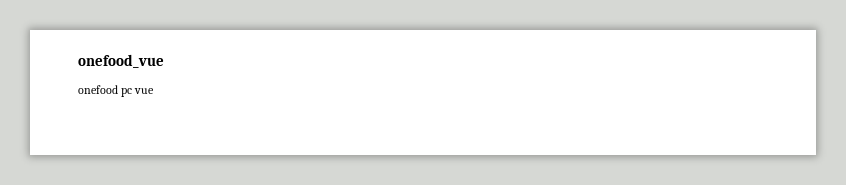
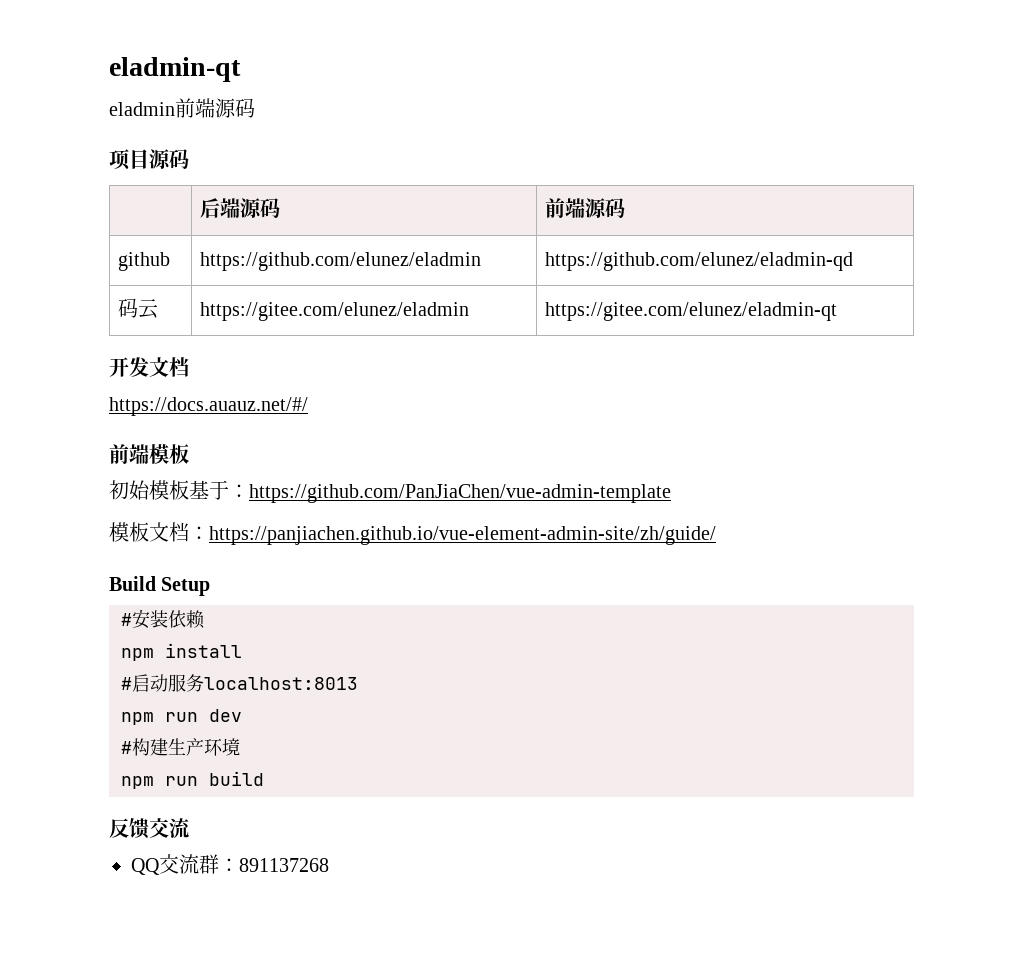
[78,54,164,68] [78,85,155,97] onefood_vue // onefood pc vue -> [109,57,241,82] [109,98,255,118] [109,149,189,170] [200,198,281,218] [545,198,626,218] [118,252,171,271] [200,252,482,271] [545,252,854,271] [118,298,159,319] [200,302,470,321] [545,302,838,321] [109,357,189,377] [109,397,308,416] [109,444,189,464] [109,480,671,503] [109,522,716,545] [109,576,211,596] [121,609,205,629] [121,643,242,661] [121,674,358,692] [121,709,242,725] [121,738,240,756] [121,771,264,789] [109,818,190,839] [131,854,329,875] eladmin-qt // eladmin前端源码 // 项目源码 // | 后端源码 | 前端源码 // github | https://github.com/elunez/eladmin | https://github.com/elunez/eladmin-qd // 码云 | https://gitee.com/elunez/eladmin | https://gitee.com/elunez/eladmin-qt // 开发文档 // https://docs.auauz.net/#/ // 前端模板 // 初始模板基于：https://github.com/PanJiaChen/vue-admin-template // 模板文档：https://panjiachen.github.io/vue-element-admin-site/zh/guide/ // Build Setup // #安装依赖 // npm install // #启动服务localhost:8013 // npm run dev // #构建生产环境 // npm run build // 反馈交流 // QQ交流群：891137268

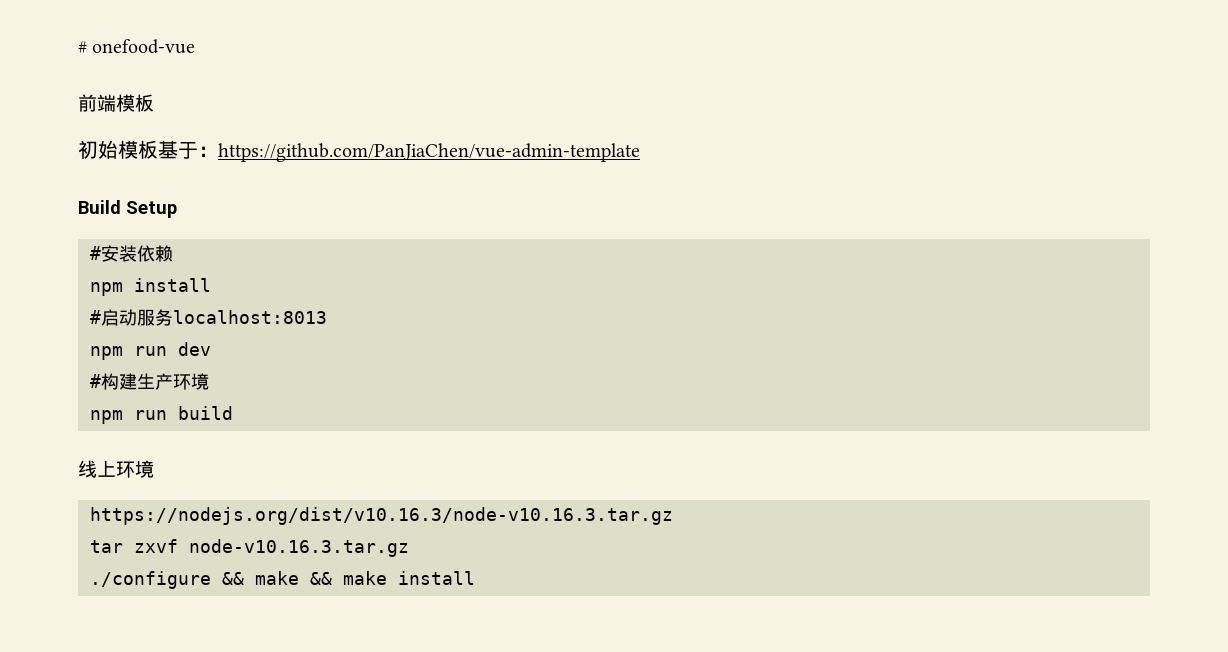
[109,57,241,82] [109,98,255,118] [109,149,189,170] [200,198,281,218] [545,198,626,218] [118,252,171,271] [200,252,482,271] [545,252,854,271] [118,298,159,319] [200,302,470,321] [545,302,838,321] [109,357,189,377] [109,397,308,416] eladmin-qt // eladmin前端源码 // 项目源码 // | 后端源码 | 前端源码 // github | https://github.com/elunez/eladmin | https://github.com/elunez/eladmin-qd // 码云 | https://gitee.com/elunez/eladmin | https://gitee.com/elunez/eladmin-qt // 开发文档 // https://docs.auauz.net/#/ -> [78,39,196,54] # onefood-vue
[109,522,716,545] // 模板文档：https://panjiachen.github.io/vue-element-admin-site/zh/guide/ -> (640, 152) none
[109,818,190,839] [131,854,329,875] 反馈交流 // QQ交流群：891137268 -> [78,460,154,478] [90,507,673,525] [90,539,409,557] [90,571,475,589] 线上环境 // https://nodejs.org/dist/v10.16.3/node-v10.16.3.tar.gz // tar zxvf node-v10.16.3.tar.gz // ./configure && make && make install

